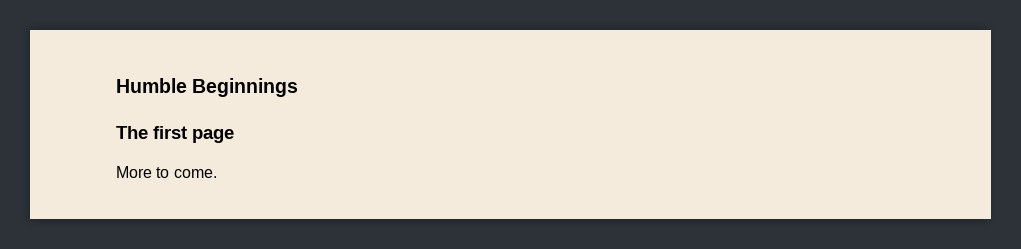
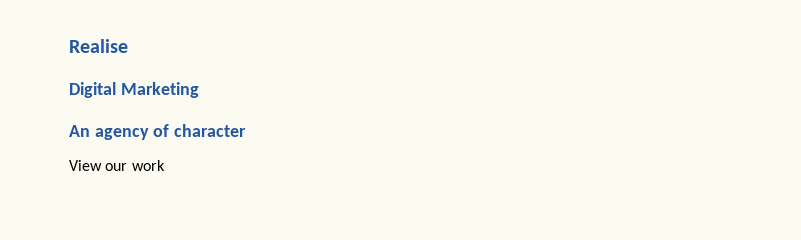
[116,78,299,97] [116,126,234,143] [116,166,217,178] Humble Beginnings // The first page // More to come. -> [69,39,128,53] [69,82,199,98] [69,124,247,140] [69,160,165,171] Realise // Digital Marketing // An agency of character // View our work

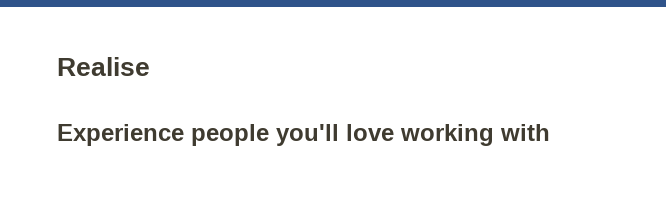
[69,82,199,98] [69,124,247,140] [69,160,165,171] Digital Marketing // An agency of character // View our work -> [57,124,550,146] Experience people you'll love working with

